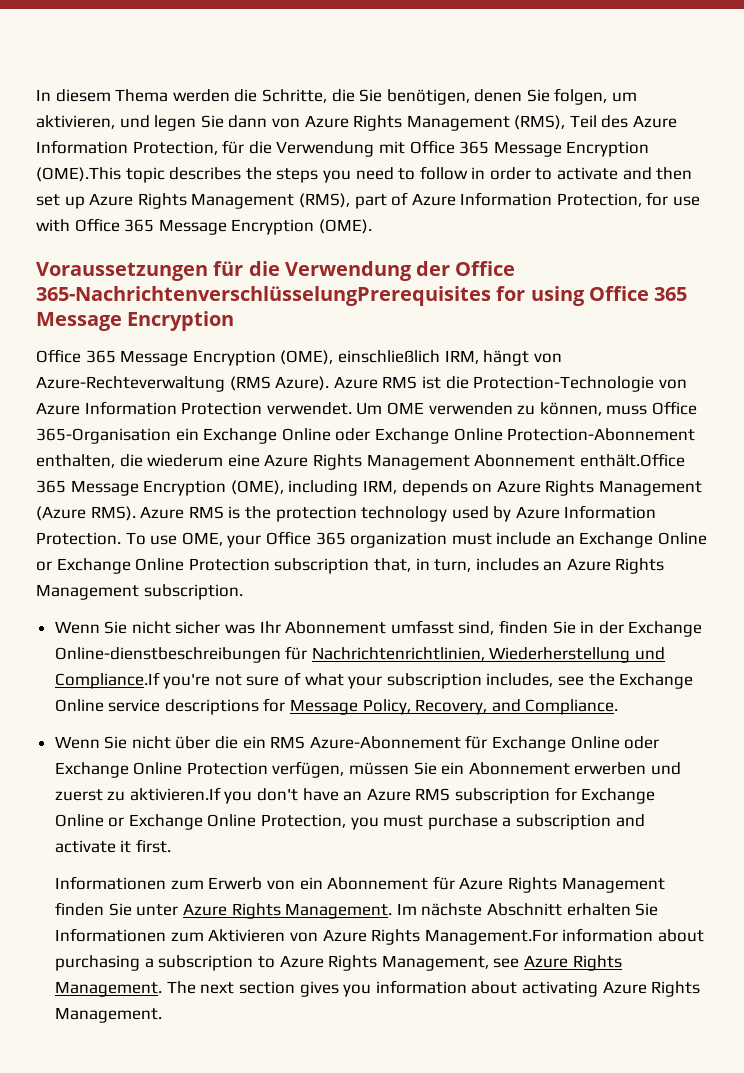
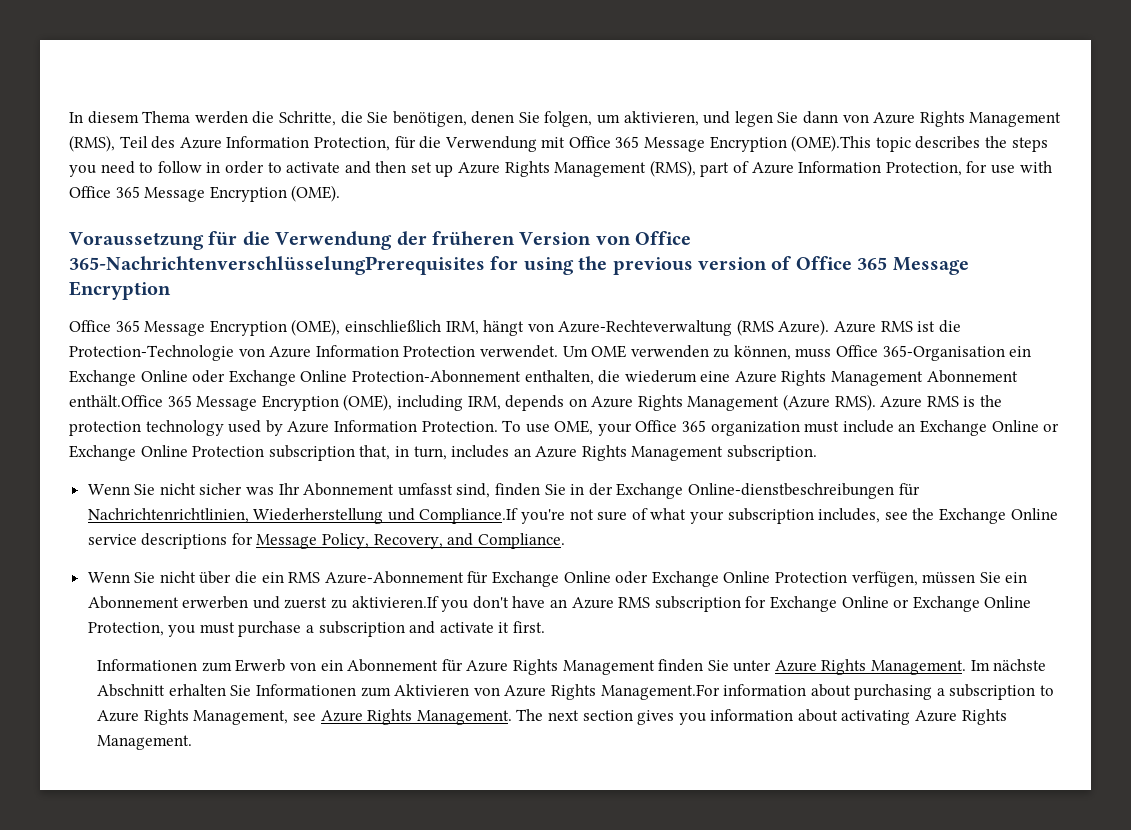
[36,262,208,281] Voraussetzungen -> [69,232,204,250] Voraussetzung
(451, 268) none -> [432,231,631,246] früheren Version von
(585, 296) none -> [578,256,792,275] the previous version of

